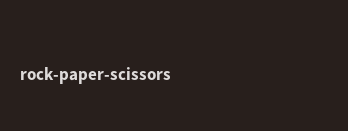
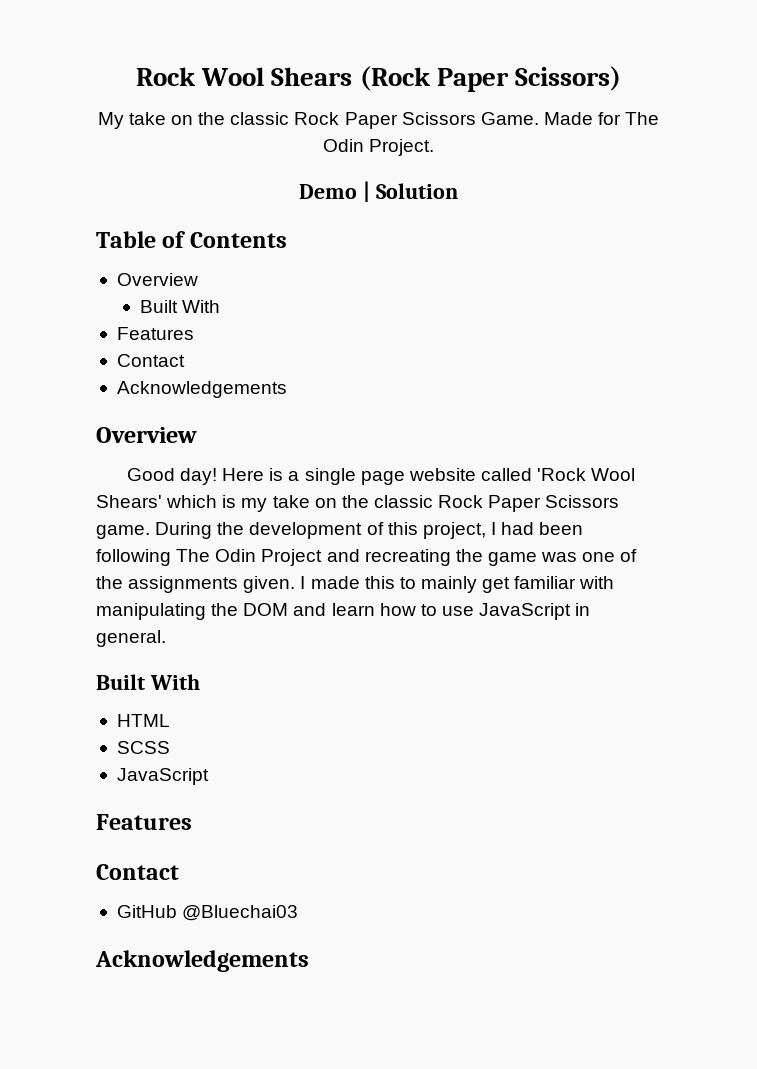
[20,67,171,84] rock-paper-scissors -> [135,66,622,92] [97,112,660,129] [322,139,435,156] [299,181,458,202] [96,231,287,248] [116,273,198,286] [139,300,221,313] [116,327,194,340] [116,354,185,367] [116,381,287,398] [96,427,197,443] [126,468,636,485] [96,495,620,512] [96,522,584,539] [96,549,638,566] [96,576,615,593] [96,603,591,620] [96,630,166,647] [96,674,200,690] [116,714,170,727] [116,741,170,754] [116,768,209,785] [96,814,192,830] [96,864,179,880] [116,905,299,921] [95,950,309,972] Rock Wool Shears (Rock Paper Scissors) // My take on the classic Rock Paper Scissors Game. Made for The Odin Project. // Demo | Solution // Table of Contents // Overview // Built With // Features // Contact // Acknowledgements // Overview // Good day! Here is a single page website called 'Rock Wool Shears' which is my take on the classic Rock Paper Scissors game. During the development of this project, I had been following The Odin Project and recreating the game was one of the assignments given. I made this to mainly get familiar with manipulating the DOM and learn how to use JavaScript in general. // Built With // HTML // SCSS // JavaScript // Features // Contact // GitHub @Bluechai03 // Acknowledgements

